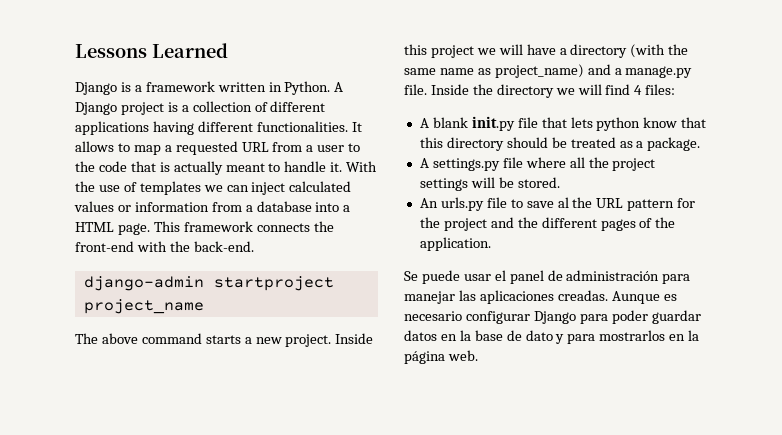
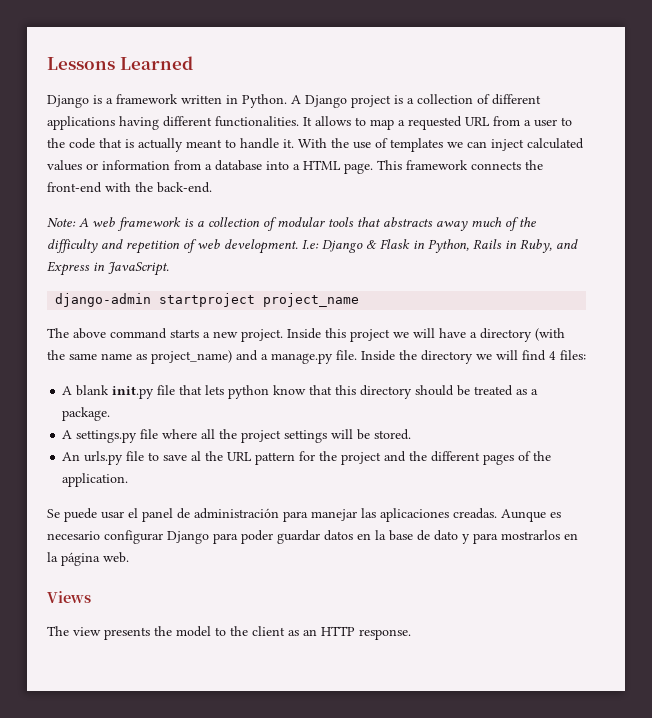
(254, 246) none -> [47,217,536,231] [47,239,578,254] [47,261,169,276] // Note: A web framework is a collection of modular tools that abstracts away much of the difficulty and repetition of web development. I.e: Django & Flask in Python, Rails in Ruby, and Express in JavaScript.
(478, 355) none -> [47,591,91,603] [47,626,411,640] // Views // The view presents the model to the client as an HTTP response.

